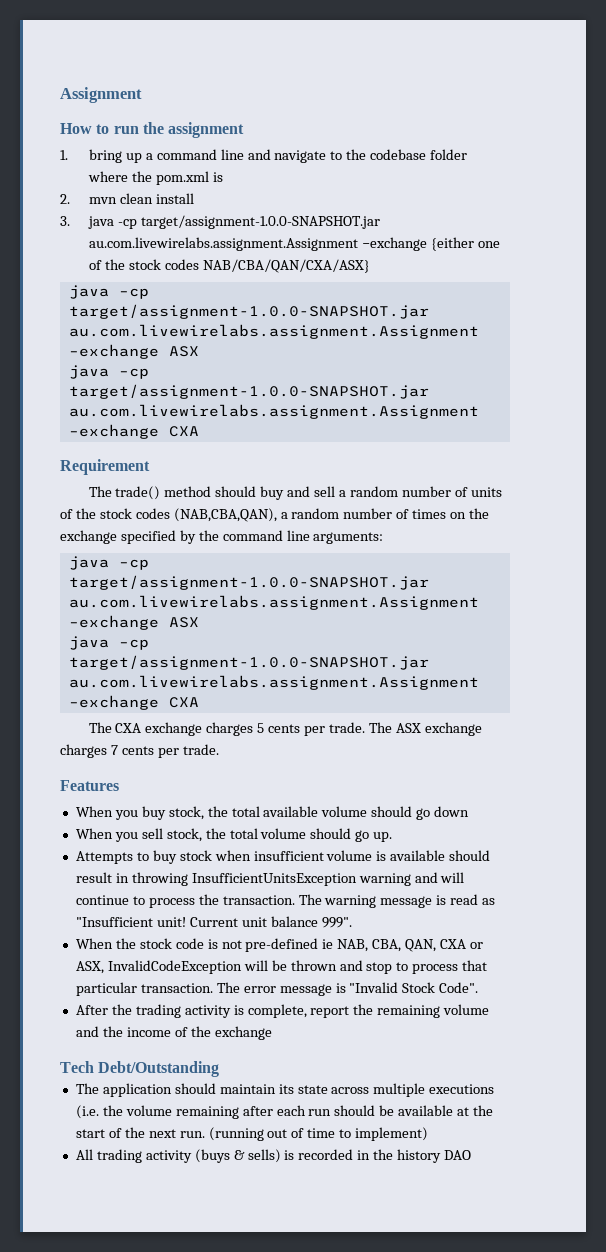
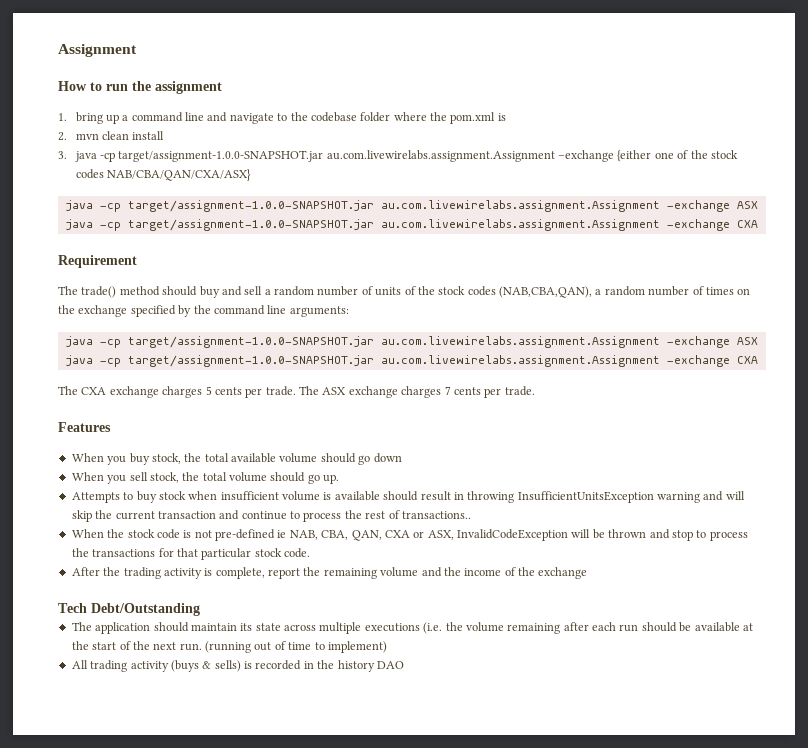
[75,894,496,908] [75,916,352,928] continue to process the transaction. The warning message is read as "Insufficient unit! Current unit balance 999". -> [71,510,471,522] skip the current transaction and continue to process the rest of transactions..
[462,960,488,971] [75,982,479,996] that particular transaction. The error message is "Invalid Stock Code". -> [71,548,310,560] the transactions for that particular stock code.

